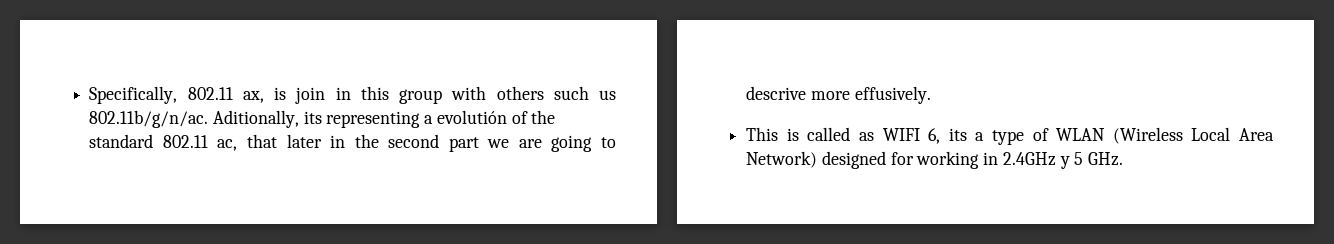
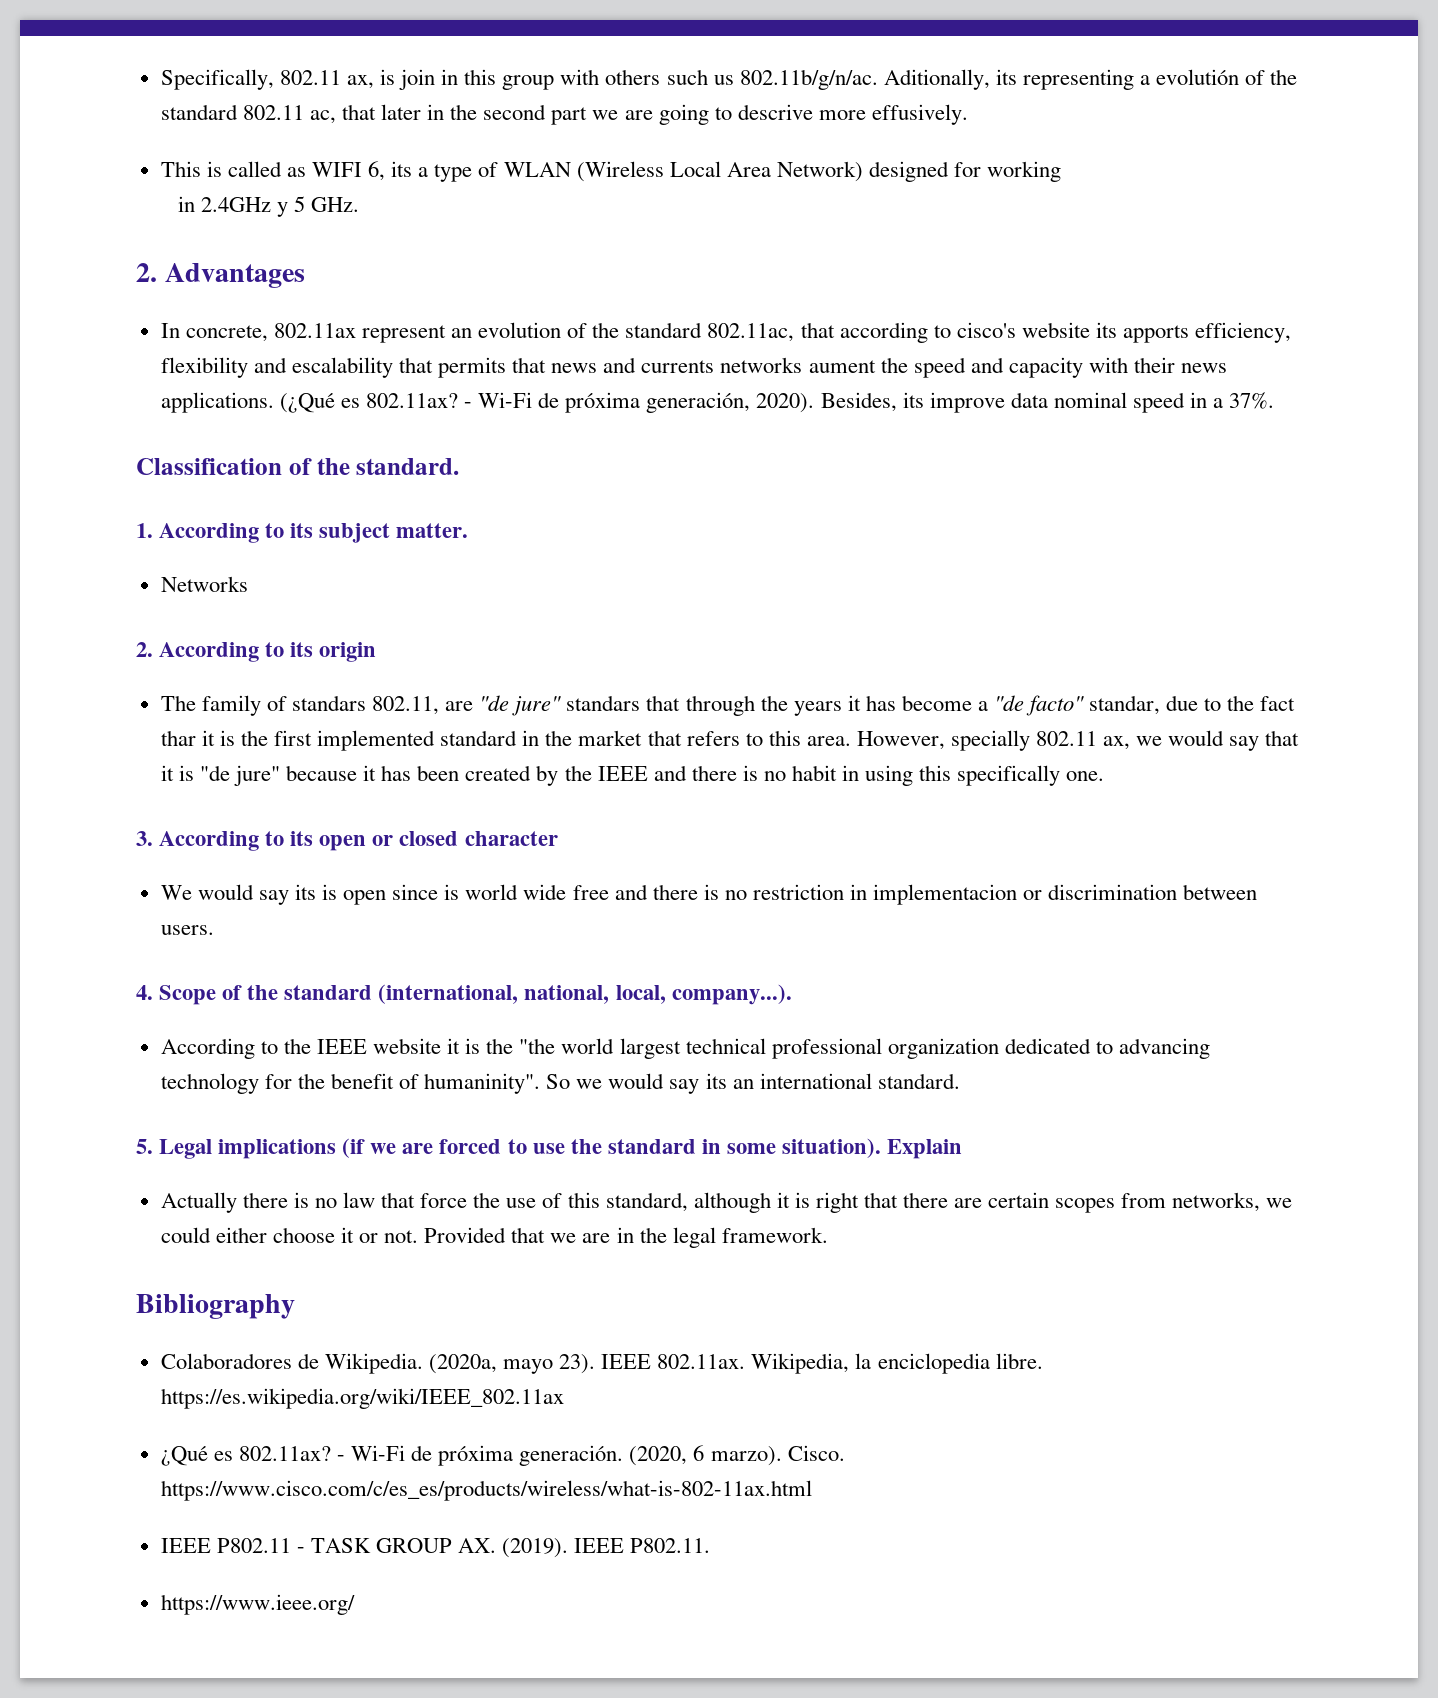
(980, 160) none -> (1062, 171) //
(1124, 159) none -> [136,263,305,288] [160,322,1292,343] [160,357,1228,378] [160,392,1275,413] [136,458,460,475] [136,523,469,543] [160,576,248,592] [136,642,377,662] [160,695,1296,716] [160,730,1300,751] [160,765,1105,786] [136,831,558,851] [160,884,1258,905] [160,925,214,935] [136,984,792,1005] [160,1038,1210,1059] [160,1073,960,1094] [136,1138,963,1159] [160,1192,1293,1213] [160,1227,828,1248] [136,1294,295,1319] [160,1353,1043,1374] [160,1388,564,1409] [160,1445,845,1466] [160,1480,812,1501] [160,1538,711,1558] [160,1594,355,1615] // 2. Advantages // In concrete, 802.11ax represent an evolution of the standard 802.11ac, that according to cisco's website its apports efficiency, flexibility and escalability that permits that news and currents networks aument the speed and capacity with their news applications. (¿Qué es 802.11ax? - Wi-Fi de próxima generación, 2020). Besides, its improve data nominal speed in a 37%. // Classification of the standard. // 1. According to its subject matter. // Networks // 2. According to its origin // The family of standars 802.11, are "de jure" standars that through the years it has become a "de facto" standar, due to the fact thar it is the first implemented standard in the market that refers to this area. However, specially 802.11 ax, we would say that it is "de jure" because it has been created by the IEEE and there is no habit in using this specifically one. // 3. According to its open or closed character // We would say its is open since is world wide free and there is no restriction in implementacion or discrimination between users. // 4. Scope of the standard (international, national, local, company...). // According to the IEEE website it is the "the world largest technical professional organization dedicated to advancing technology for the benefit of humaninity". So we would say its an international standard. // 5. Legal implications (if we are forced to use the standard in some situation). Explain // Actually there is no law that force the use of this standard, although it is right that there are certain scopes from networks, we could either choose it or not. Provided that we are in the legal framework. // Bibliography // Colaboradores de Wikipedia. (2020a, mayo 23). IEEE 802.11ax. Wikipedia, la enciclopedia libre. https://es.wikipedia.org/wiki/IEEE_802.11ax // ¿Qué es 802.11ax? - Wi-Fi de próxima generación. (2020, 6 marzo). Cisco. https://www.cisco.com/c/es_es/products/wireless/what-is-802-11ax.html // IEEE P802.11 - TASK GROUP AX. (2019). IEEE P802.11. // https://www.ieee.org/

